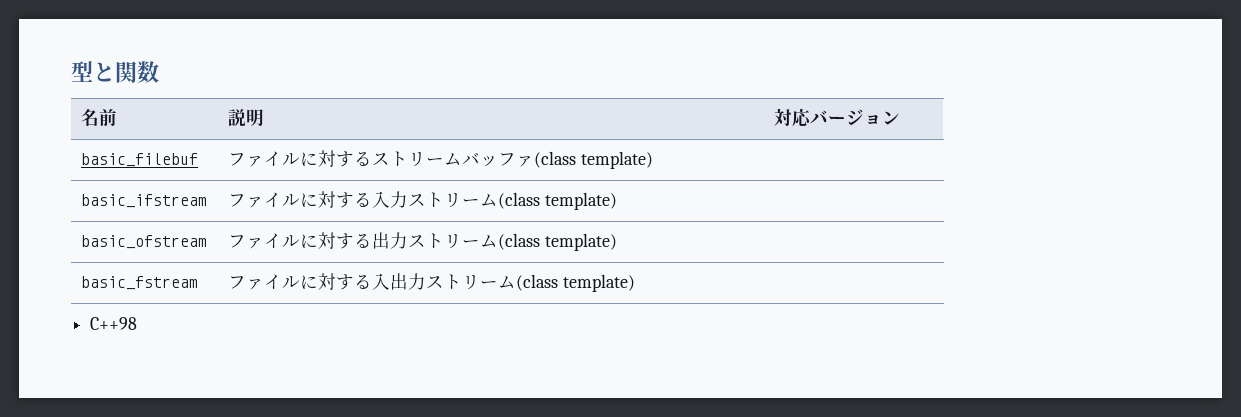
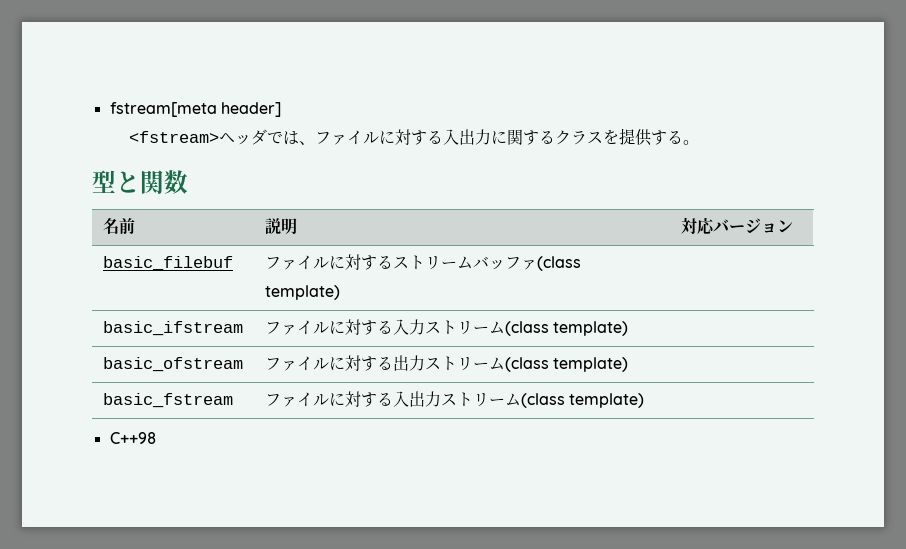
(71, 71) none -> [109,102,281,117] [128,128,699,146] fstream[meta header] // <fstream>ヘッダでは、ファイルに対する入出力に関するクラスを提供する。 //

